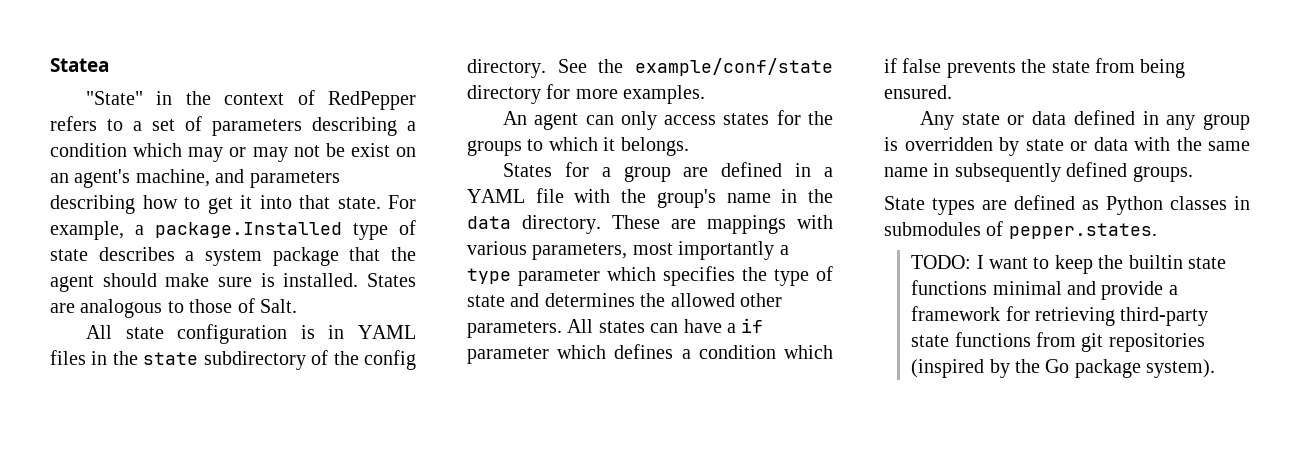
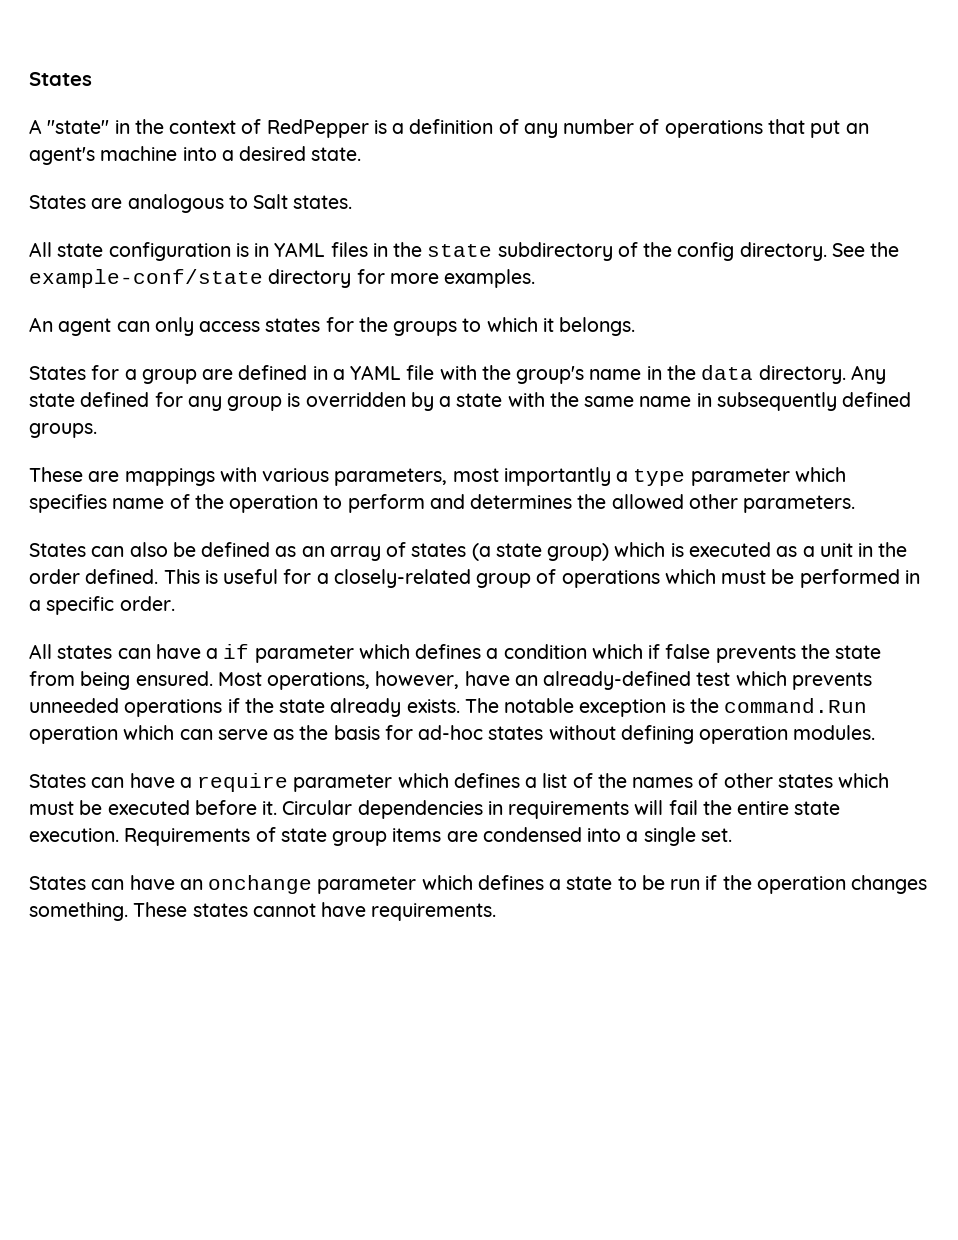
[50,58,109,72] [85,91,143,105] Statea // "State" -> [29,72,92,86] [29,119,110,134] States // A "state"
[50,116,416,136] [50,143,416,162] [50,169,340,188] [50,195,416,214] [50,220,416,240] [50,247,416,266] [50,273,359,292] refers to a set of parameters describing a condition which may or may not be exist on an agent's machine, and parameters describing how to get it into that state. For example, a package.Installed type of state describes a system package that the agent should make sure is installed. -> [373,119,869,138] [29,146,362,165] is a definition of any number of operations that put an agent's machine into a desired state. //
[189,298,297,313] those of Salt. -> [253,194,353,209] Salt states.
[635,58,833,76] example/conf/state -> [29,269,263,288] example-conf/state
(601, 224) none -> [850,365,886,384] [29,392,912,411] [29,423,97,438] Any state defined for any group is overridden by a state with the same name in subsequently defined groups. //
[742,266,833,286] [467,295,505,307] the type of state -> [112,494,425,513] name of the operation to perform
(562, 329) none -> [29,542,908,561] [29,569,920,588] [29,596,175,615] // States can also be defined as an array of states (a state group) which is executed as a unit in the order defined. This is useful for a closely-related group of operations which must be performed in a specific order. //
[919,110,1250,130] [884,137,1250,156] [884,162,1193,182] [884,195,1250,215] [884,221,1157,239] [911,255,1226,274] [911,280,1178,300] [911,306,1209,326] [911,332,1205,352] [911,359,1216,378] // Any state or data defined in any group is overridden by state or data with the same name in subsequently defined groups. // State types are defined as Python classes in submodules of pepper.states. // TODO: I want to keep the builtin state functions minimal and provide a framework for retrieving third-party state functions from git repositories (inspired by the Go package system). -> [217,671,872,690] [29,698,868,717] [29,725,876,744] [29,773,890,792] [29,800,841,819] [29,827,732,846] [29,875,928,894] [29,902,497,921] Most operations, however, have an already-defined test which prevents unneeded operations if the state already exists. The notable exception is the command.Run operation which can serve as the basis for ad-hoc states without defining operation modules. // States can have a require parameter which defines a list of the names of other states which must be executed before it. Circular dependencies in requirements will fail the entire state execution. Requirements of state group items are condensed into a single set. // States can have an onchange parameter which defines a state to be run if the operation changes something. These states cannot have requirements.

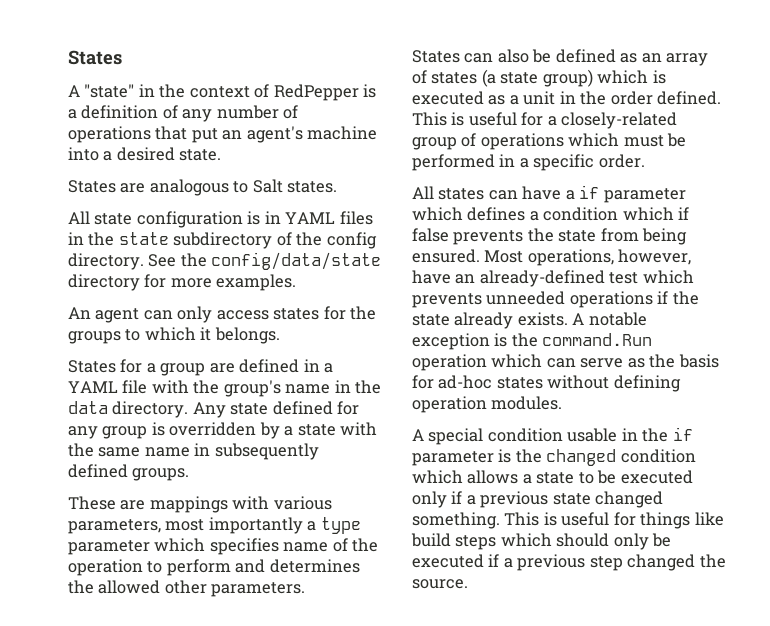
[29,269,263,288] example-conf/state -> [211,252,382,270] config/data/state
[464,698,499,713] The -> [572,313,585,325] A
[29,773,890,792] [29,800,841,819] [29,827,732,846] [29,875,928,894] [29,902,497,921] States can have a require parameter which defines a list of the names of other states which must be executed before it. Circular dependencies in requirements will fail the entire state execution. Requirements of state group items are condensed into a single set. // States can have an onchange parameter which defines a state to be run if the operation changes something. These states cannot have requirements. -> [412,427,693,445] [412,449,696,466] [412,470,693,484] [412,491,664,508] [412,512,724,529] [411,533,672,550] [412,554,726,571] [412,579,468,589] A special condition usable in the if parameter is the changed condition which allows a state to be executed only if a previous state changed something. This is useful for things like build steps which should only be executed if a previous step changed the source.

